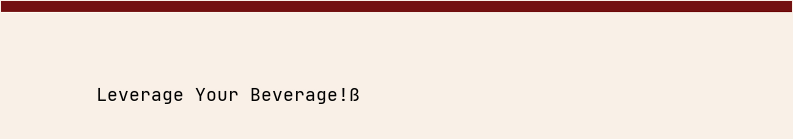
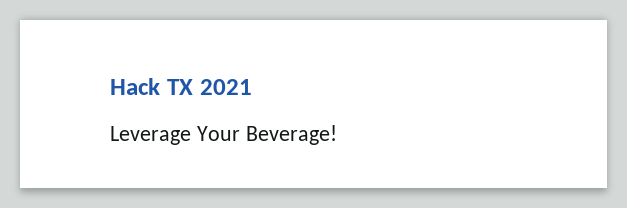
(95, 95) none -> [110,78,252,95] Hack TX 2021 //
[249,87,360,104] Beverage!ß -> [245,125,337,145] Beverage!

